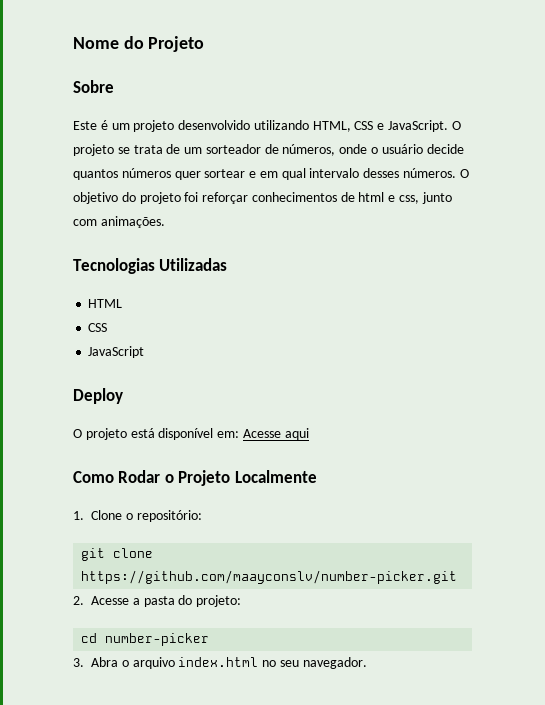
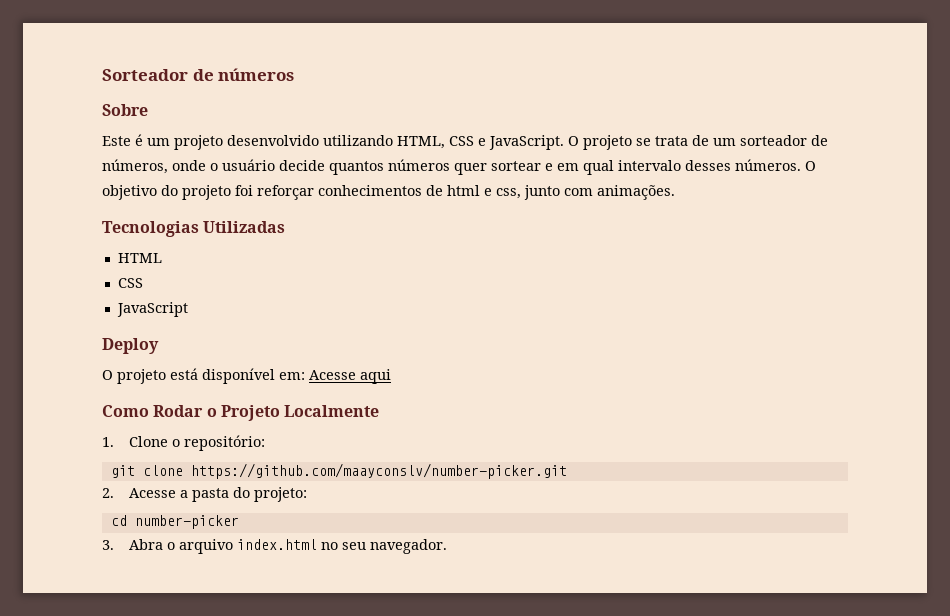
[73,36,205,52] Nome do Projeto -> [102,68,295,81] Sorteador de números

